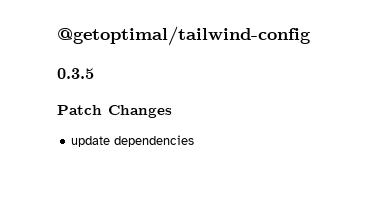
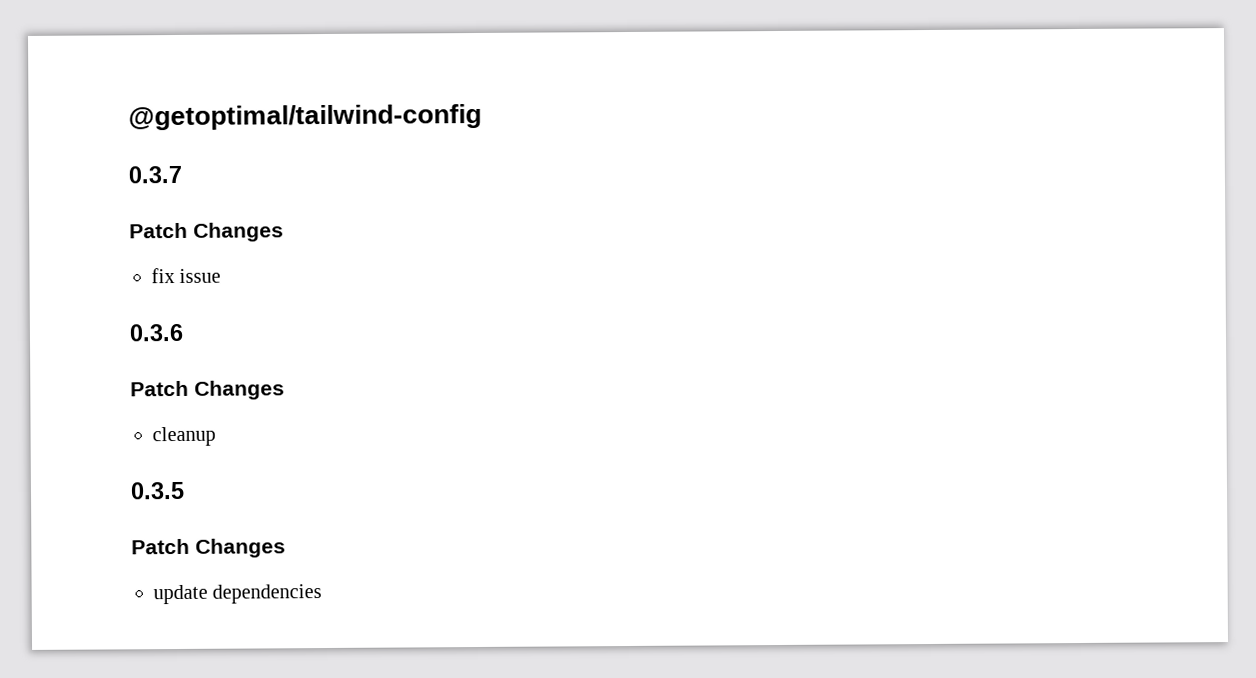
(311, 36) none -> [128,165,182,184] [129,222,284,242] [151,268,222,284] [129,323,184,342] [130,380,285,400] [152,426,216,447] // 0.3.7 // Patch Changes // fix issue // 0.3.6 // Patch Changes // cleanup

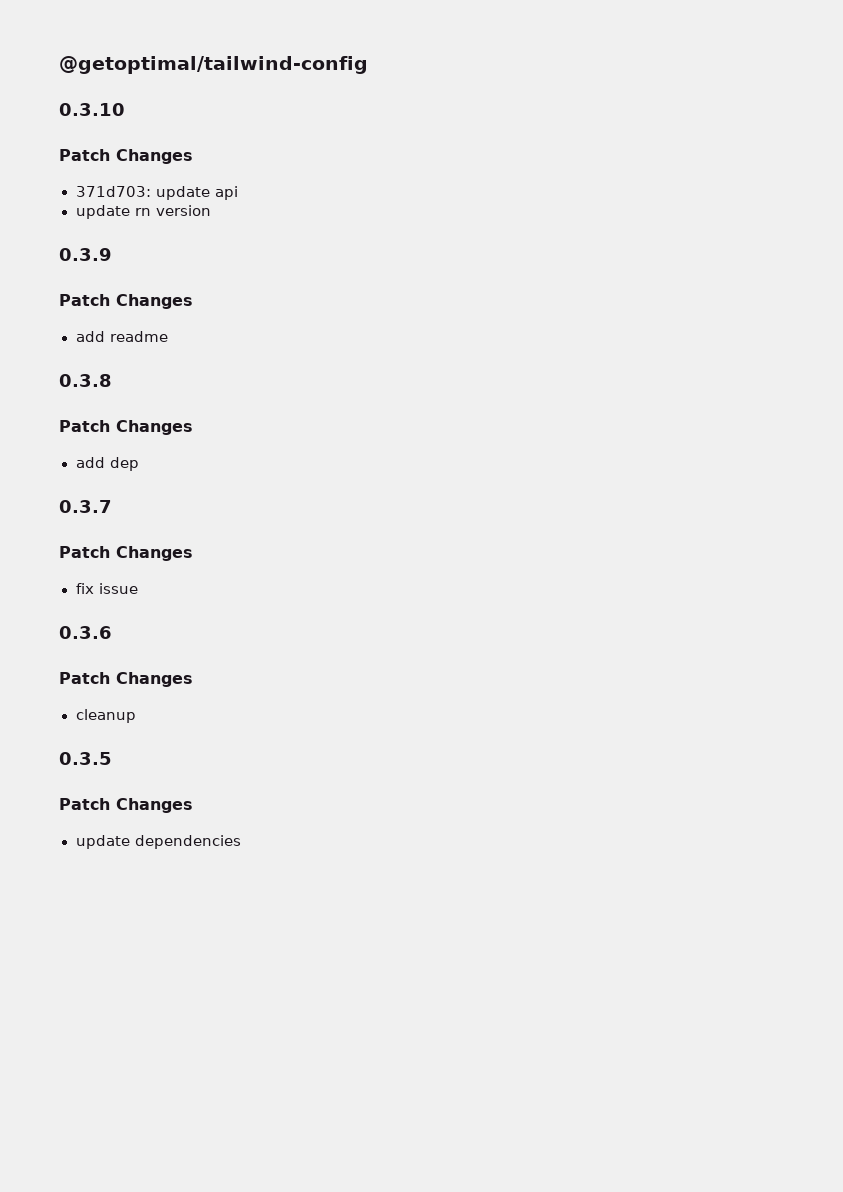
(482, 117) none -> [59,103,125,116] [59,149,193,164] [75,186,238,200] [75,205,211,219] [59,248,112,261] [59,294,193,309] [75,331,168,342] [59,374,112,387] [59,420,193,435] [75,457,139,471] // 0.3.10 // Patch Changes // 371d703: update api // update rn version // 0.3.9 // Patch Changes // add readme // 0.3.8 // Patch Changes // add dep

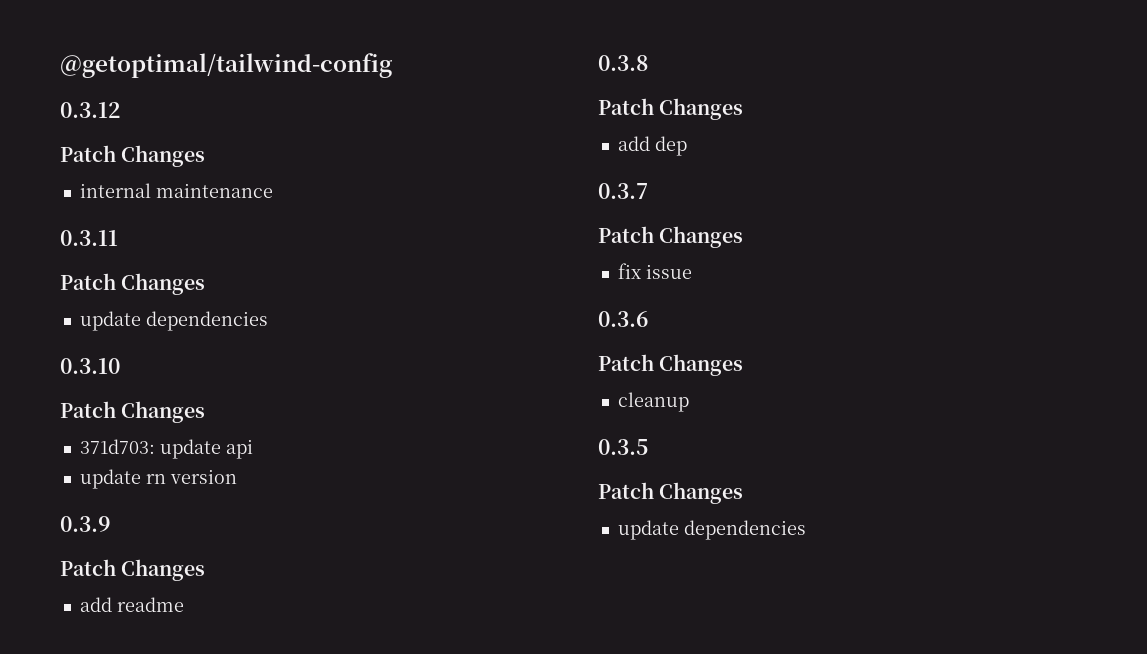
(368, 65) none -> [60,102,120,118] [60,145,206,167] [79,183,273,198] [60,230,118,246] [60,273,206,295] [79,311,268,331] // 0.3.12 // Patch Changes // internal maintenance // 0.3.11 // Patch Changes // update dependencies

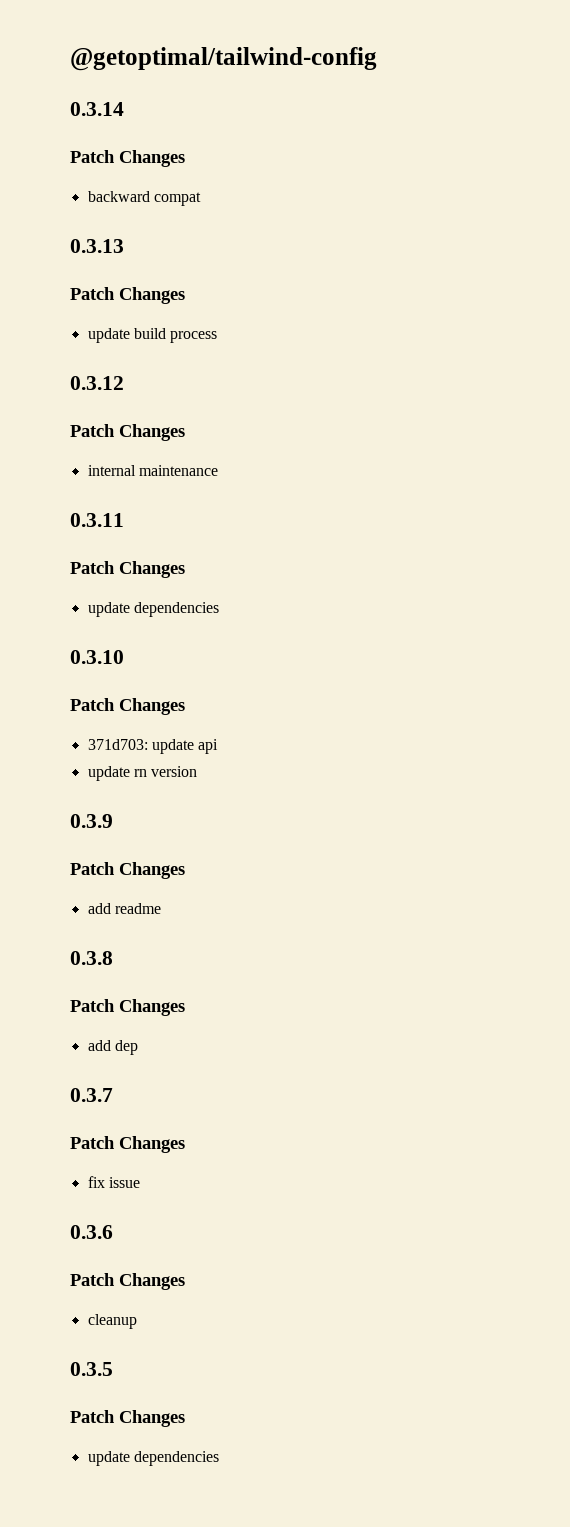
(392, 65) none -> [70,102,124,116] [70,150,185,167] [87,191,201,206] [70,239,124,253] [70,287,185,304] [87,328,218,343] // 0.3.14 // Patch Changes // backward compat // 0.3.13 // Patch Changes // update build process

